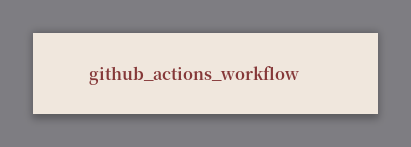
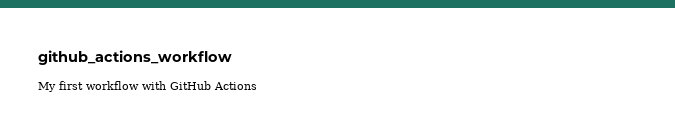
(299, 75) none -> [38,81,257,92] // My first workflow with GitHub Actions

